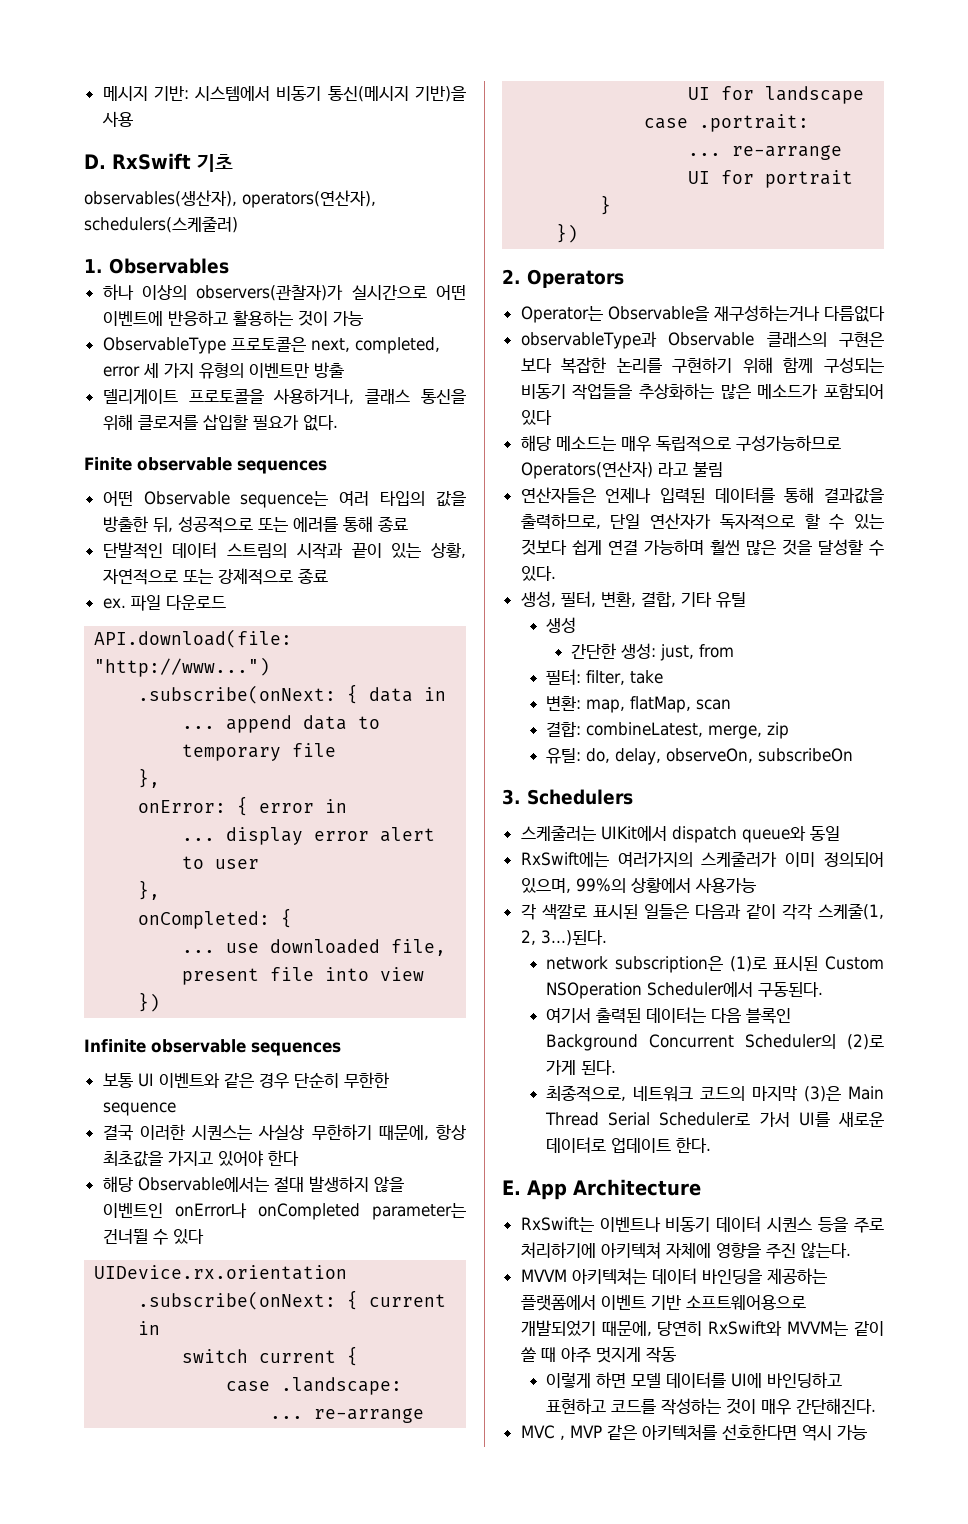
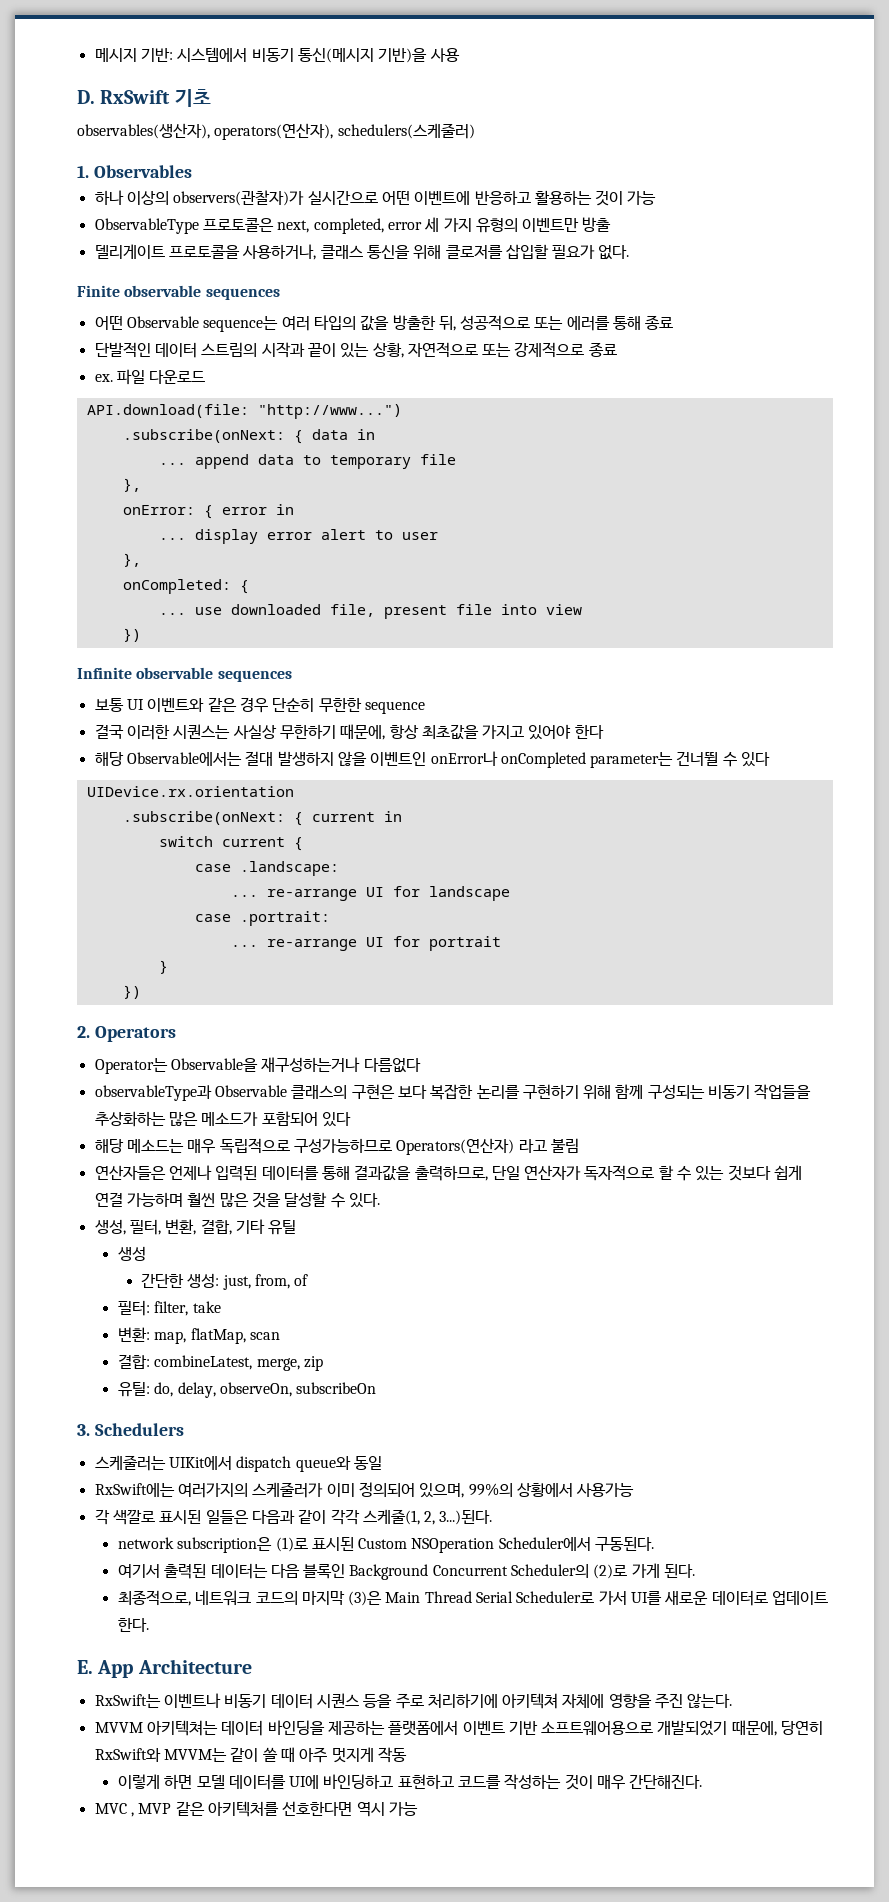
[699,644,735,658] from -> [255,1274,309,1289] from, of

